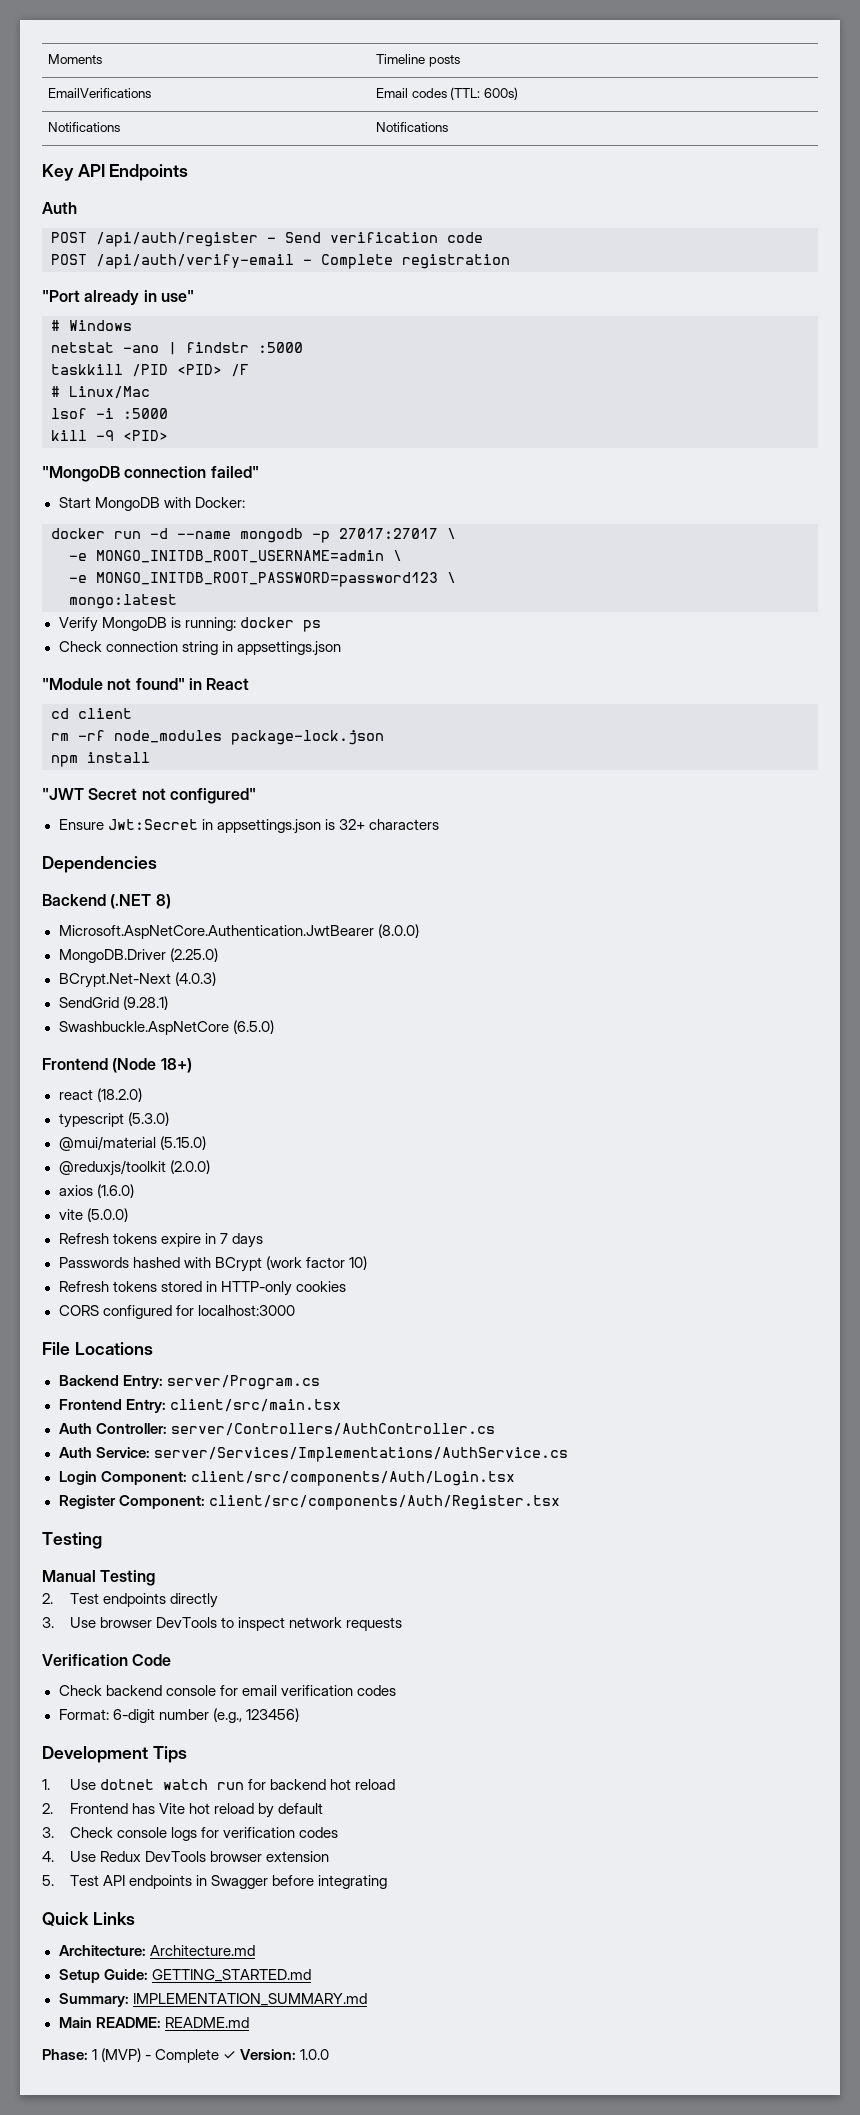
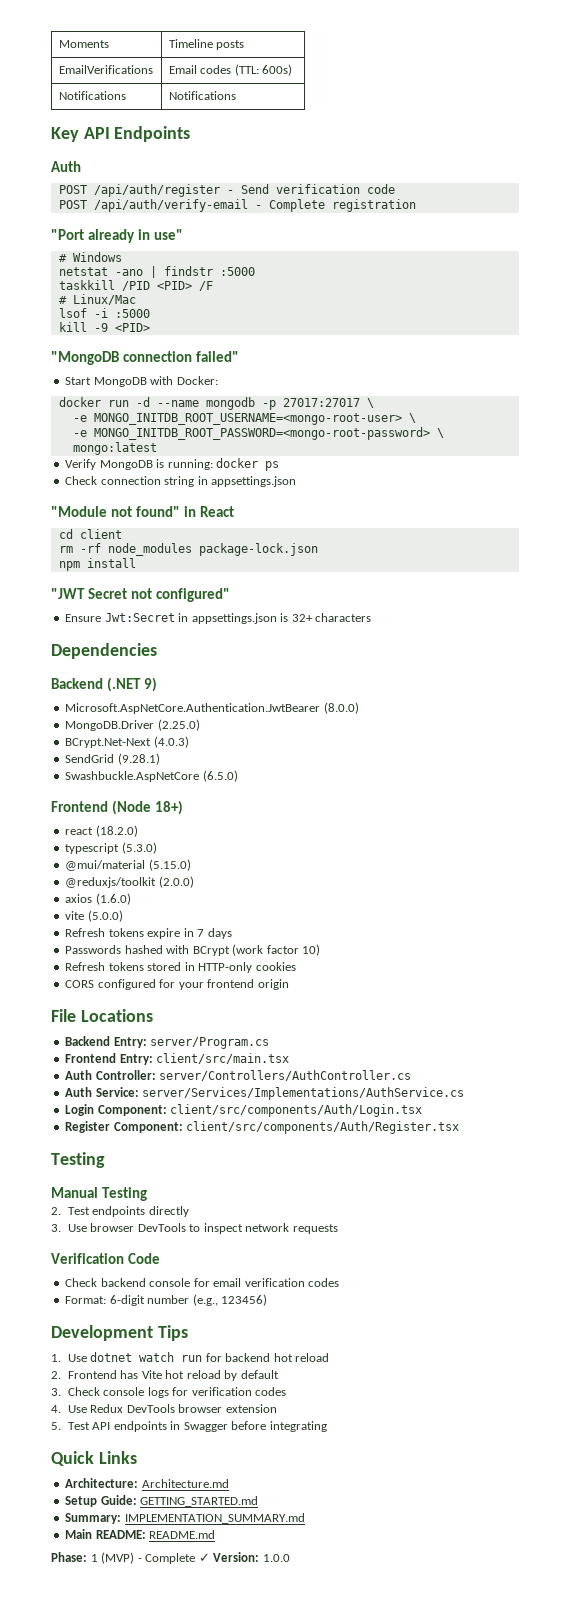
[96,550,402,563] [69,572,438,587] MONGO_INITDB_ROOT_USERNAME=admin \ // -e MONGO_INITDB_ROOT_PASSWORD=password123 -> [93,413,416,425] [72,427,430,440] MONGO_INITDB_ROOT_USERNAME=<mongo-root-user> \ // -e MONGO_INITDB_ROOT_PASSWORD=<mongo-root-password>
[155,894,171,909] 8) -> [144,677,158,692] 9)
[197,1305,295,1316] localhost:3000 -> [178,979,289,990] your frontend origin

